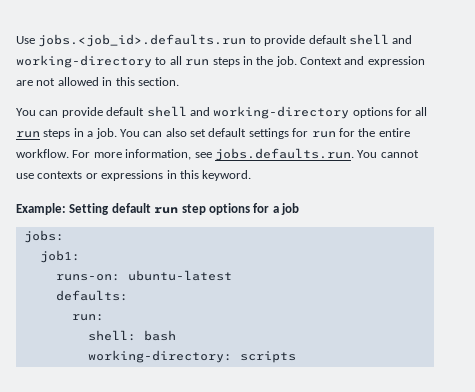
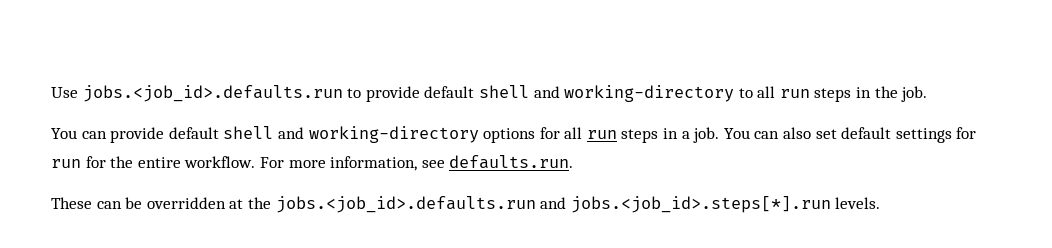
[300,56,425,67] [16,77,179,86] Context and expression are not allowed in this section. -> (928, 94) none
[214,148,419,161] [16,170,252,181] [16,203,299,215] [23,230,64,243] [39,250,80,263] [55,270,232,281] [55,290,128,301] [71,314,104,321] [87,330,176,341] [87,350,296,363] jobs.defaults.run. You cannot use contexts or expressions in this keyword. // Example: Setting default run step options for a job // jobs: // job1: // runs-on: ubuntu-latest // defaults: // run: // shell: bash // working-directory: scripts -> [449,155,574,169] [51,196,881,213] defaults.run. // These can be overridden at the jobs.<job_id>.defaults.run and jobs.<job_id>.steps[*].run levels.

